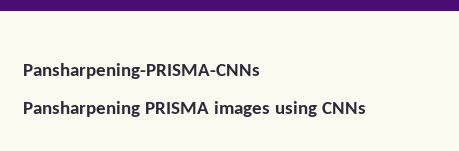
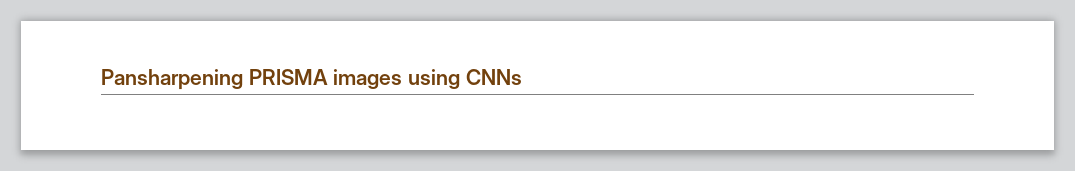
[23,63,260,79] Pansharpening-PRISMA-CNNs // -> (101, 79) none

